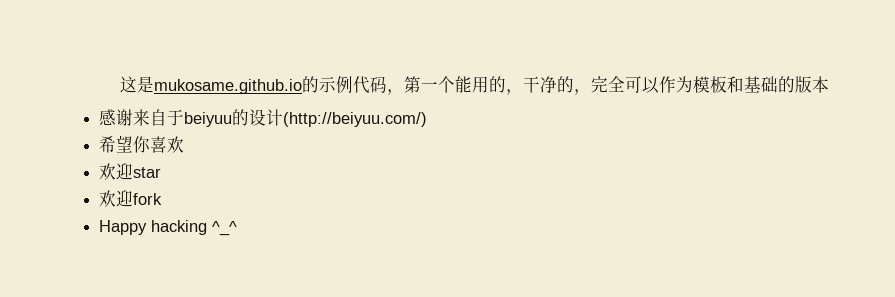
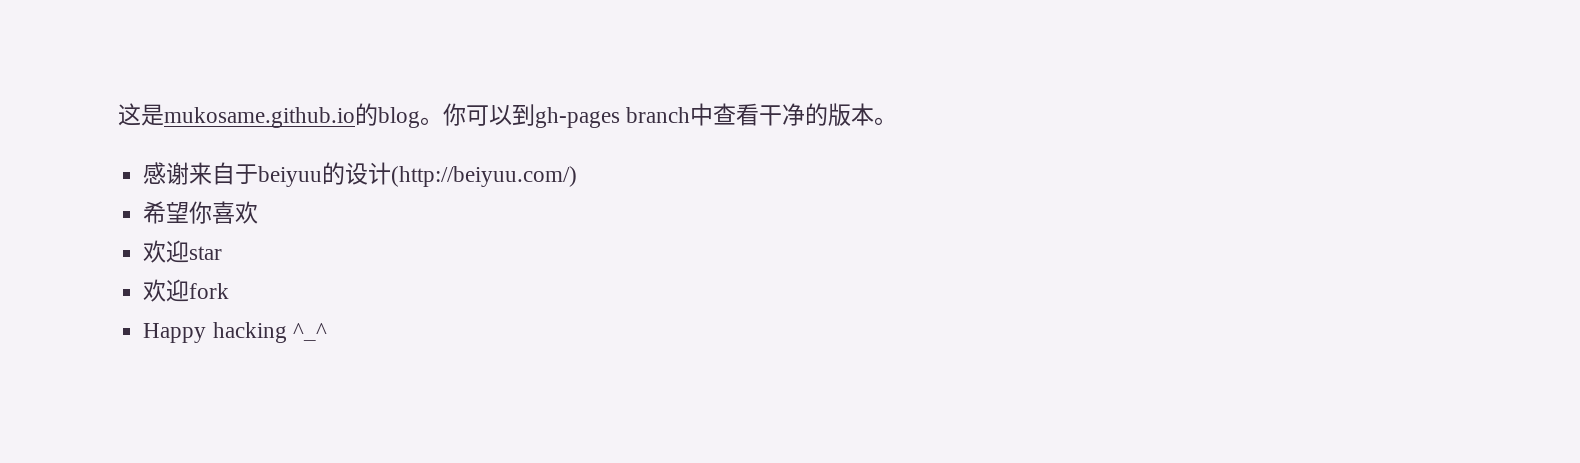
[319,76,779,95] 示例代码，第一个能用的，干净的，完全可以作为模板和基础 -> [378,103,806,128] blog。你可以到gh-pages branch中查看干净
(830, 84) none -> [874,117,898,125] 。

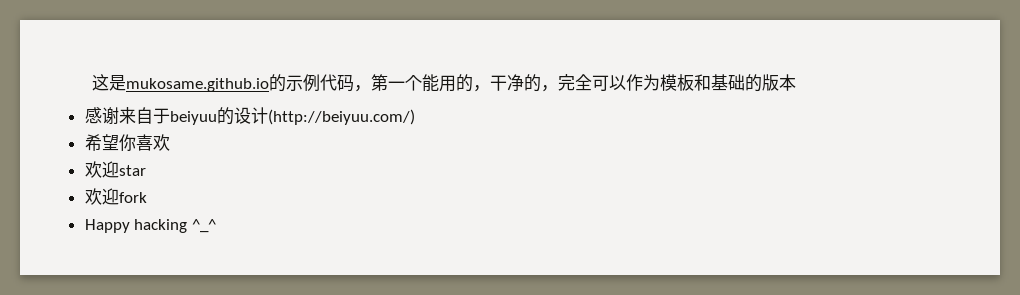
[378,103,806,128] blog。你可以到gh-pages branch中查看干净 -> [285,74,745,92] 示例代码，第一个能用的，干净的，完全可以作为模板和基础
[874,117,898,125] 。 -> (796, 82) none

